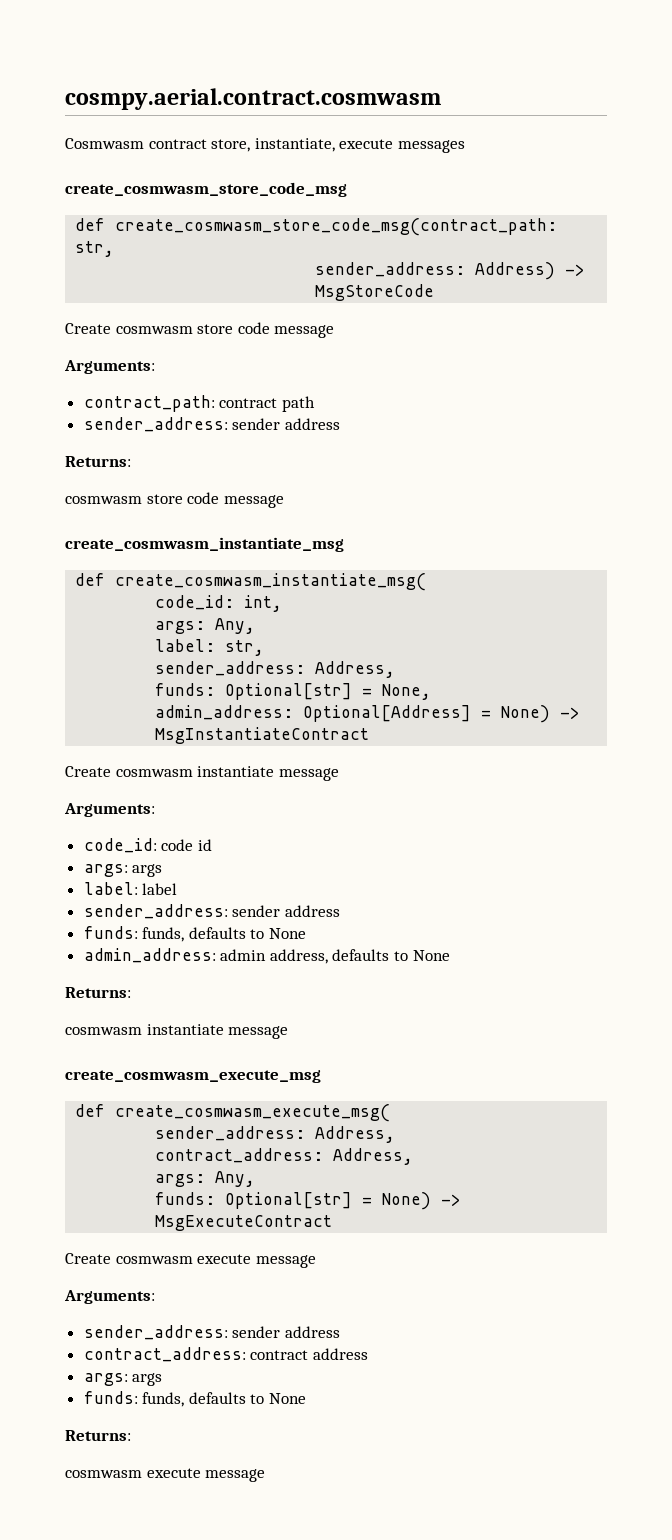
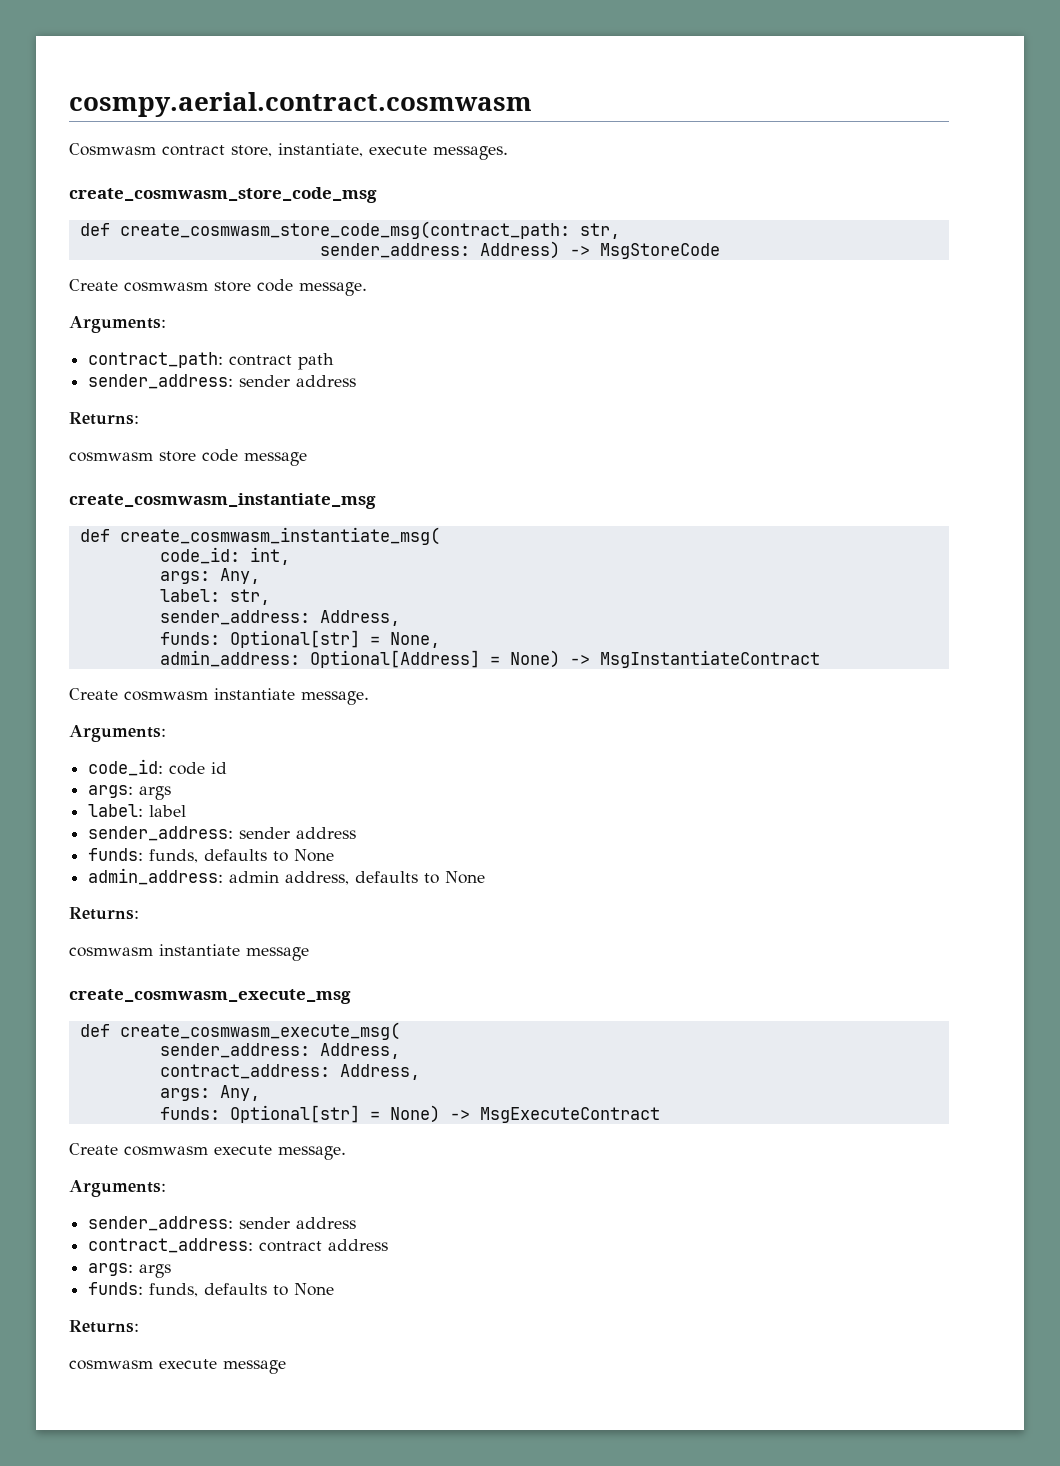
[397,140,465,153] messages -> [433,146,508,160] messages.
[274,325,335,338] message -> [299,282,367,296] message.
[278,768,339,781] message -> [301,691,369,705] message.
[255,1255,316,1268] message -> [278,1146,346,1160] message.

